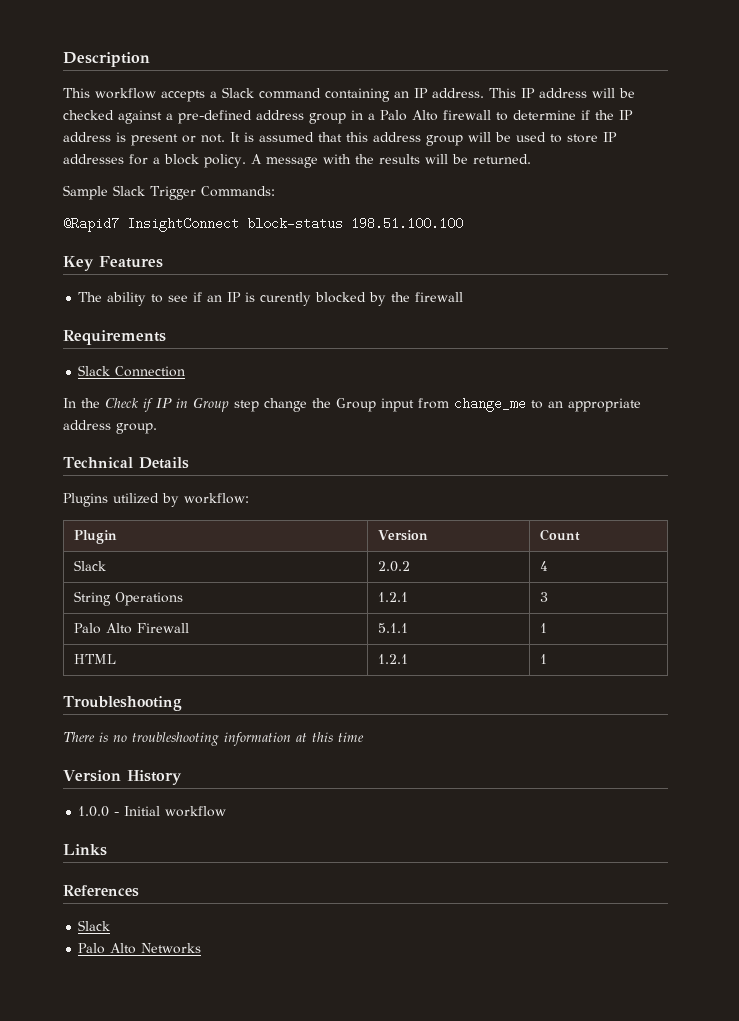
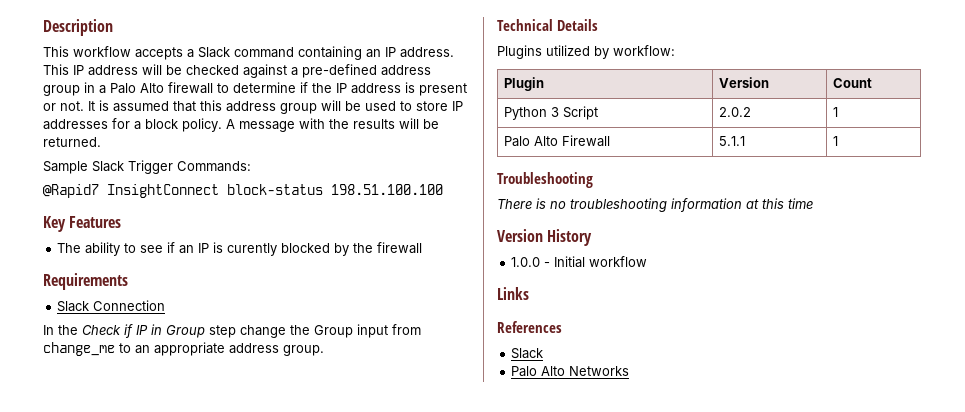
[73,560,106,571] [377,561,410,572] [539,561,548,571] [73,591,183,606] [377,592,408,602] [539,592,548,602] Slack | 2.0.2 | 4 // String Operations | 1.2.1 | 3 -> [503,106,598,120] [718,107,751,117] [832,107,838,117] Python 3 Script | 2.0.2 | 1
[73,654,116,664] [377,654,408,664] [539,654,547,664] // HTML | 1.2.1 | 1 -> (838, 141) none

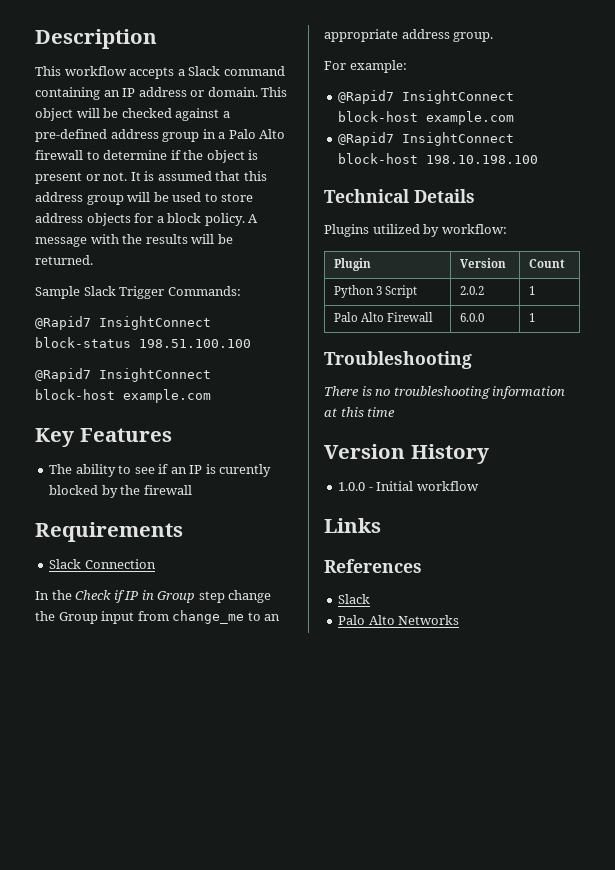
[400,47,454,58] [43,64,138,76] address. This IP address -> [138,87,288,97] [35,108,73,121] address or domain. This object
[336,83,401,94] IP address -> [206,150,245,163] object
[452,101,463,111] [43,119,108,130] IP addresses -> [35,213,131,226] address objects
(443, 189) none -> [35,368,211,382] [35,389,211,403] // @Rapid7 InsightConnect block-host example.com
(324, 350) none -> [324,60,407,73] [338,90,515,104] [338,111,515,125] [338,132,515,146] [338,153,539,164] // For example: // @Rapid7 InsightConnect block-host example.com // @Rapid7 InsightConnect block-host 198.10.198.100
[718,136,745,146] 5.1.1 -> [459,313,484,322] 6.0.0

